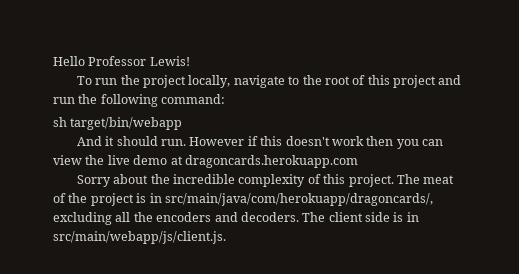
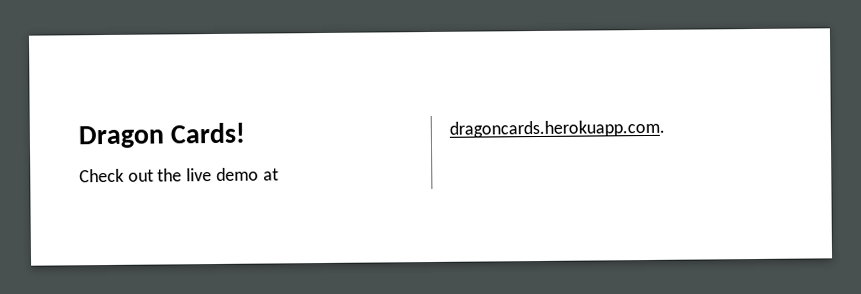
[53,56,190,66] [76,75,462,88] [53,94,226,107] [53,117,183,130] [76,136,444,149] [53,155,358,168] [76,174,455,187] [53,193,433,206] [53,212,419,225] [53,231,226,244] Hello Professor Lewis! // To run the project locally, navigate to the root of this project and run the following command: // sh target/bin/webapp // And it should run. However if this doesn't work then you can view the live demo at dragoncards.herokuapp.com // Sorry about the incredible complexity of this project. The meat of the project is in src/main/java/com/herokuapp/dragoncards/, excluding all the encoders and decoders. The client side is in src/main/webapp/js/client.js. -> [78,122,246,149] [79,167,279,183] [449,119,665,138] Dragon Cards! // Check out the live demo at dragoncards.herokuapp.com.

